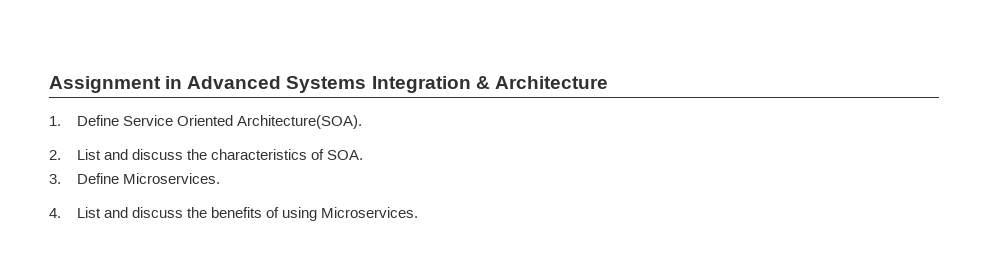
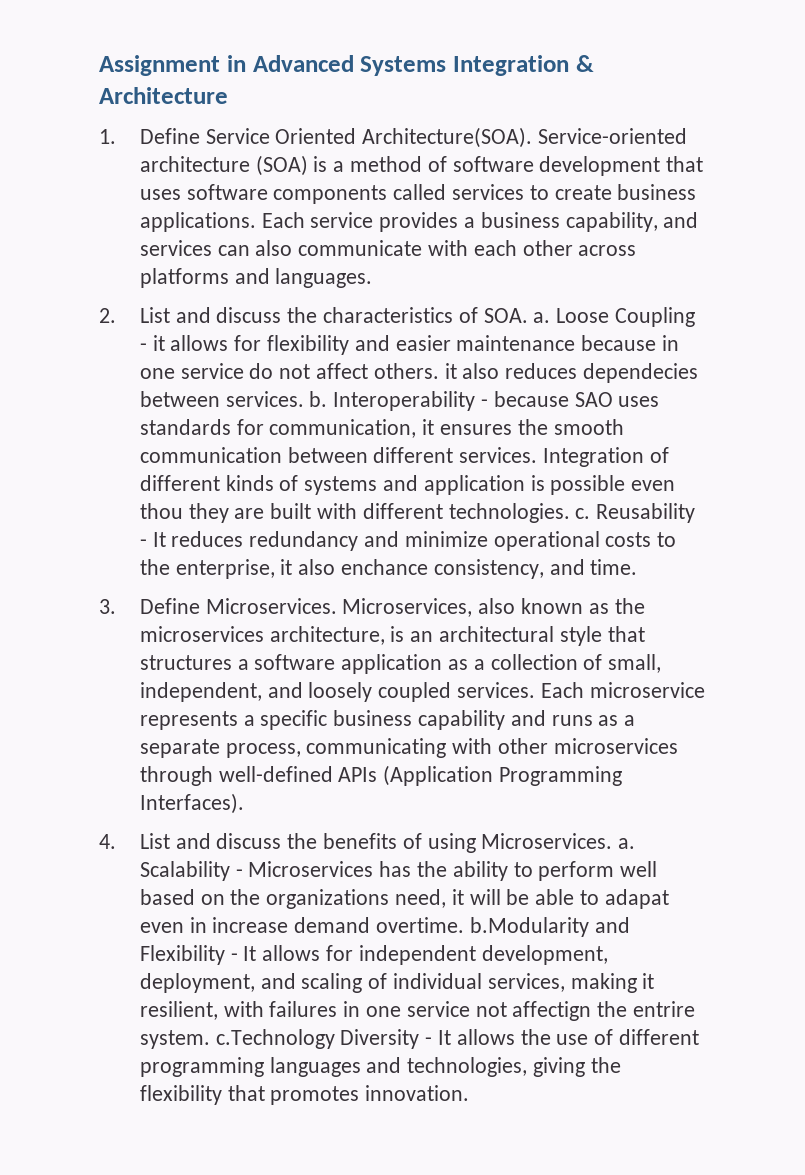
(363, 122) none -> [538,128,688,144] [139,155,704,176] [139,184,697,204] [139,212,699,232] [139,240,637,256] [139,268,373,288] Service-oriented architecture (SOA) is a method of software development that uses software components called services to create business applications. Each service provides a business capability, and services can also communicate with each other across platforms and languages.
[49,173,221,184] // 3. Define Microservices. -> [533,307,696,327] [139,335,680,355] [139,363,699,383] [139,391,660,411] [139,419,624,438] [139,447,669,467] [139,475,676,495] [139,503,696,523] [139,531,677,551] [139,559,638,579] [99,598,645,617] [139,626,645,646] [139,654,662,674] [139,682,705,702] [139,710,636,730] [139,738,678,758] [139,765,623,786] [139,793,244,814] a. Loose Coupling - it allows for flexibility and easier maintenance because in one service do not affect others. it also reduces dependecies between services. b. Interoperability - because SAO uses standards for communication, it ensures the smooth communication between different services. Integration of different kinds of systems and application is possible even thou they are built with different technologies. c. Reusability - It reduces redundancy and minimize operational costs to the enterprise, it also enchance consistency, and time. // 3. Define Microservices. Microservices, also known as the microservices architecture, is an architectural style that structures a software application as a collection of small, independent, and loosely coupled services. Each microservice represents a specific business capability and runs as a separate process, communicating with other microservices through well-defined APIs (Application Programming Interfaces).
(419, 212) none -> [618,838,636,849] [139,861,658,881] [139,889,669,909] [139,917,630,937] [139,945,608,965] [139,973,655,993] [139,1001,696,1021] [139,1029,700,1049] [139,1057,621,1077] [139,1085,470,1105] a. Scalability - Microservices has the ability to perform well based on the organizations need, it will be able to adapat even in increase demand overtime. b.Modularity and Flexibility - It allows for independent development, deployment, and scaling of individual services, making it resilient, with failures in one service not affectign the entrire system. c.Technology Diversity - It allows the use of different programming languages and technologies, giving the flexibility that promotes innovation.

